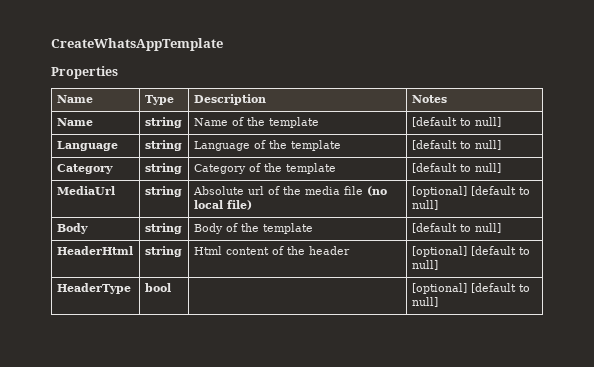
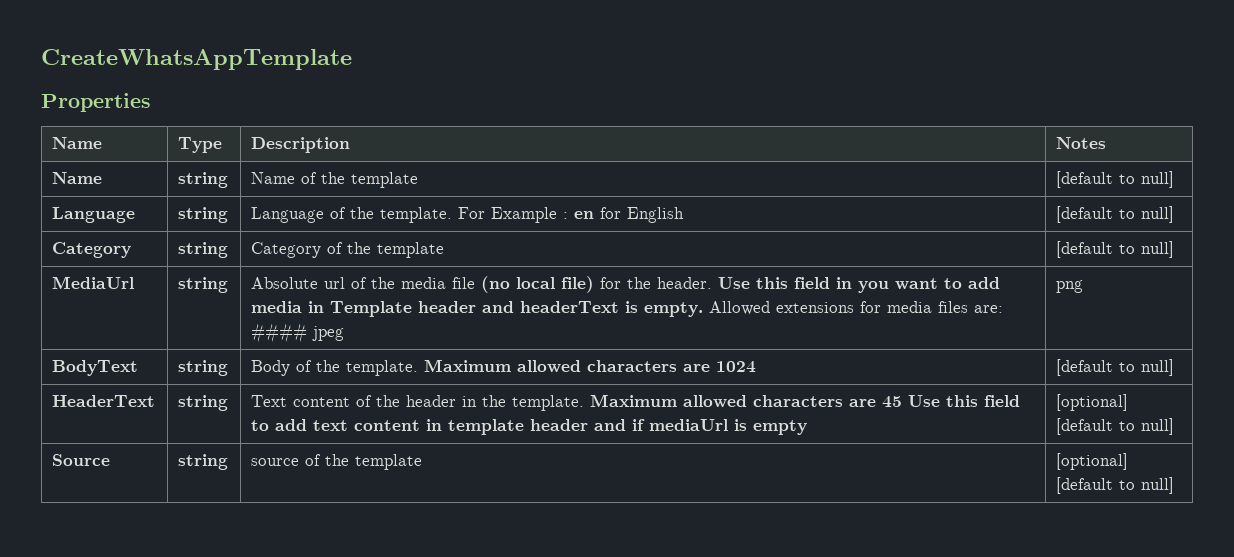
[290,140,341,151] template -> [380,207,685,223] template. For Example : en for English
[411,186,530,197] [411,200,438,210] [56,223,88,234] [144,223,182,234] [193,223,313,234] [411,223,501,233] [56,246,133,255] [144,246,182,257] [193,246,350,255] [411,246,530,257] [411,260,438,270] [56,283,131,294] [144,283,171,292] | [optional] [default to null] // Body | string | Body of the template | [default to null] // HeaderHtml | string | Html content of the header | [optional] [default to null] // HeaderType | bool | -> [600,277,1001,293] [251,301,1004,317] [251,323,345,343] [1056,280,1084,293] [52,360,139,376] [178,360,229,376] [251,359,757,376] [1056,359,1175,376] [52,395,156,407] [178,395,229,411] [251,394,1021,411] [251,419,808,435] [1056,394,1129,411] [1056,418,1175,435] [52,454,111,466] [178,454,229,470] [251,454,423,470] for the header. Use this field in you want to add media in Template header and headerText is empty. Allowed extensions for media files are: #### jpeg | png // BodyText | string | Body of the template. Maximum allowed characters are 1024 | [default to null] // HeaderText | string | Text content of the header in the template. Maximum allowed characters are 45 Use this field to add text content in template header and if mediaUrl is empty | [optional] [default to null] // Source | string | source of the template

